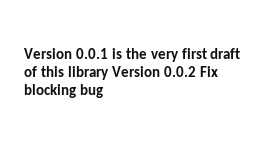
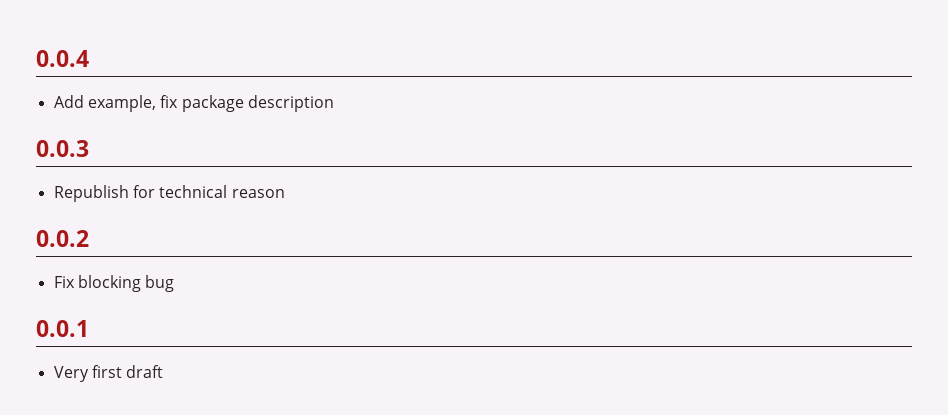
[24,48,241,62] [24,66,160,80] Version 0.0.1 is the very first draft of this library Version -> [36,50,89,67] [53,95,334,112] [36,140,89,157] [53,185,285,202] 0.0.4 // Add example, fix package description // 0.0.3 // Republish for technical reason //
(196, 71) none -> (89, 238) //
(103, 91) none -> [36,320,89,337] [53,365,164,382] // 0.0.1 // Very first draft

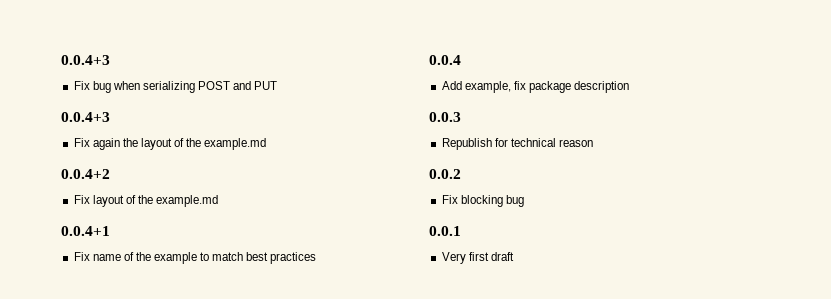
(36, 58) none -> [61,55,110,65] [73,81,278,93] [61,112,110,122] [73,138,267,150] [61,169,110,179] [73,195,219,207] [61,226,110,236] [73,252,317,264] 0.0.4+3 // Fix bug when serializing POST and PUT // 0.0.4+3 // Fix again the layout of the example.md // 0.0.4+2 // Fix layout of the example.md // 0.0.4+1 // Fix name of the example to match best practices //

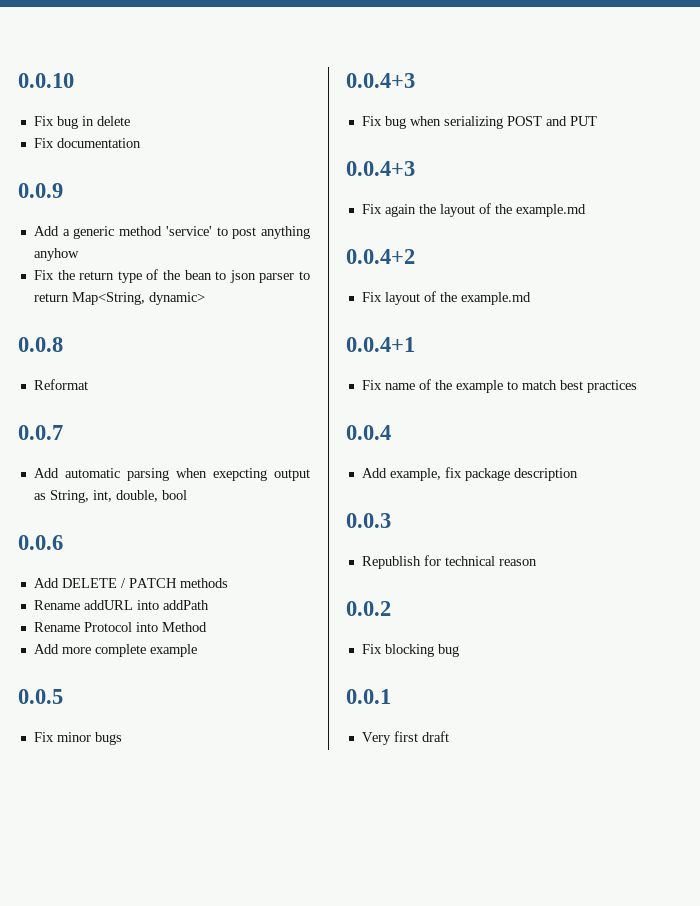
(61, 60) none -> [18,73,74,88] [33,116,130,129] [33,138,141,148] [18,183,63,198] [33,226,310,239] [33,248,79,261] [33,269,310,283] [33,292,205,305] [18,337,63,352] [33,379,88,390] [18,425,63,440] [33,468,310,481] [33,490,187,503] [18,535,63,550] [33,578,228,588] [33,600,209,610] [33,622,207,632] [33,644,197,657] [18,689,63,704] [33,732,122,745] 0.0.10 // Fix bug in delete // Fix documentation // 0.0.9 // Add a generic method 'service' to post anything anyhow // Fix the return type of the bean to json parser to return Map<String, dynamic> // 0.0.8 // Reformat // 0.0.7 // Add automatic parsing when exepcting output as String, int, double, bool // 0.0.6 // Add DELETE / PATCH methods // Rename addURL into addPath // Rename Protocol into Method // Add more complete example // 0.0.5 // Fix minor bugs //

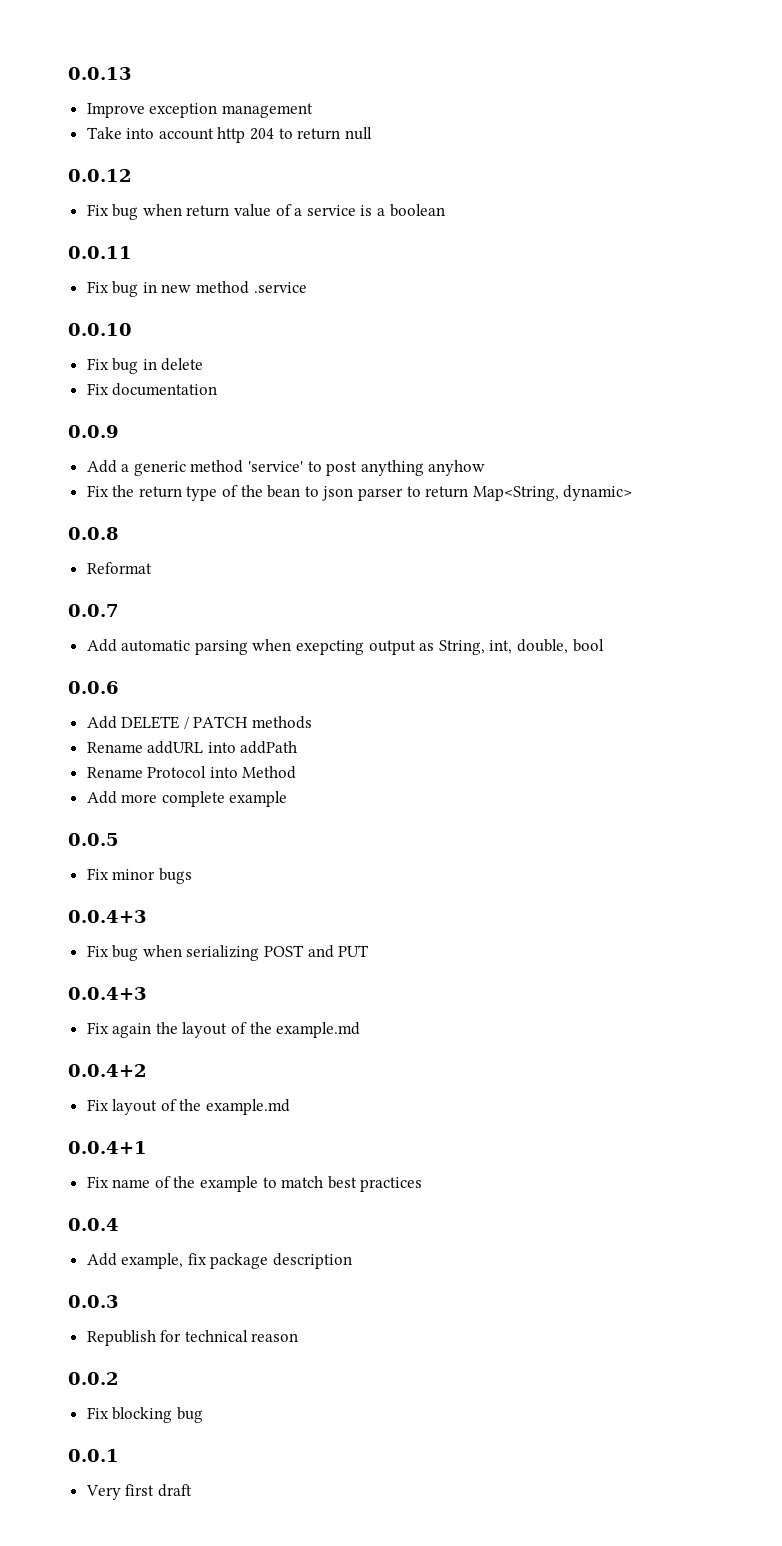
(18, 80) none -> [68,67,132,80] [86,103,313,118] [86,127,372,143] [68,169,132,182] [86,204,445,220] [68,246,132,259] [86,281,307,297] 0.0.13 // Improve exception management // Take into account http 204 to return null // 0.0.12 // Fix bug when return value of a service is a boolean // 0.0.11 // Fix bug in new method .service //

